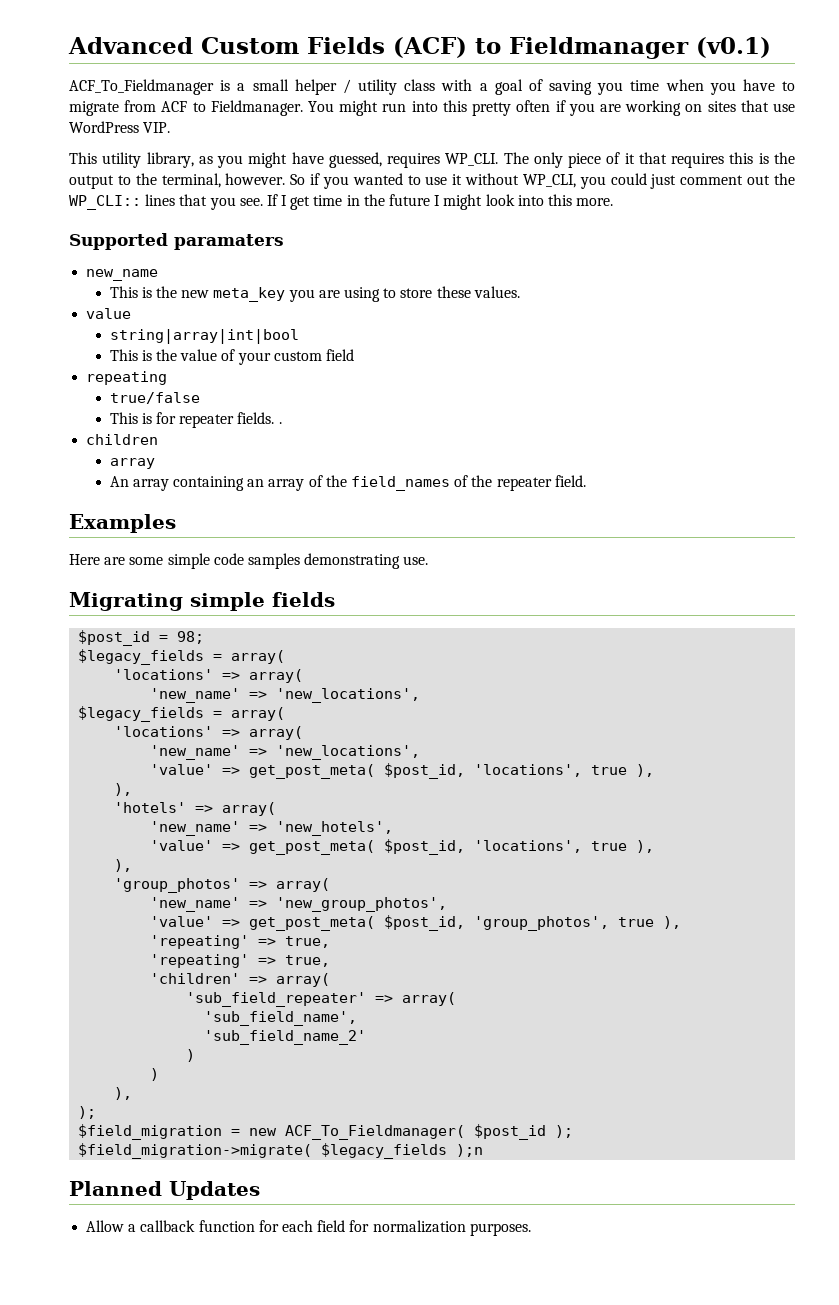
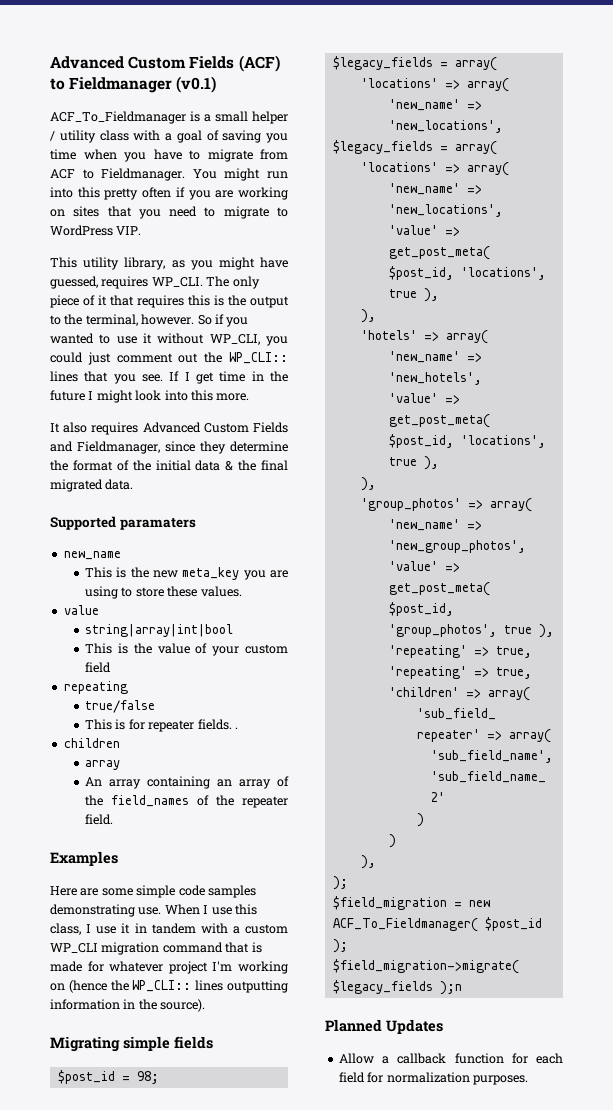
[773,103,796,112] use -> [138,206,288,219] you need to migrate to
(614, 202) none -> [50,422,288,435] [50,441,288,454] [50,460,288,471] [50,479,134,492] // It also requires Advanced Custom Fields and Fieldmanager, since they determine the format of the initial data & the final migrated data.
(429, 560) none -> [164,904,257,915] [50,923,288,935] [50,942,262,955] [50,961,288,974] [50,980,288,993] [50,999,206,1012] When I use this class, I use it in tandem with a custom WP_CLI migration command that is made for whatever project I'm working on (hence the WP_CLI:: lines outputting information in the source).

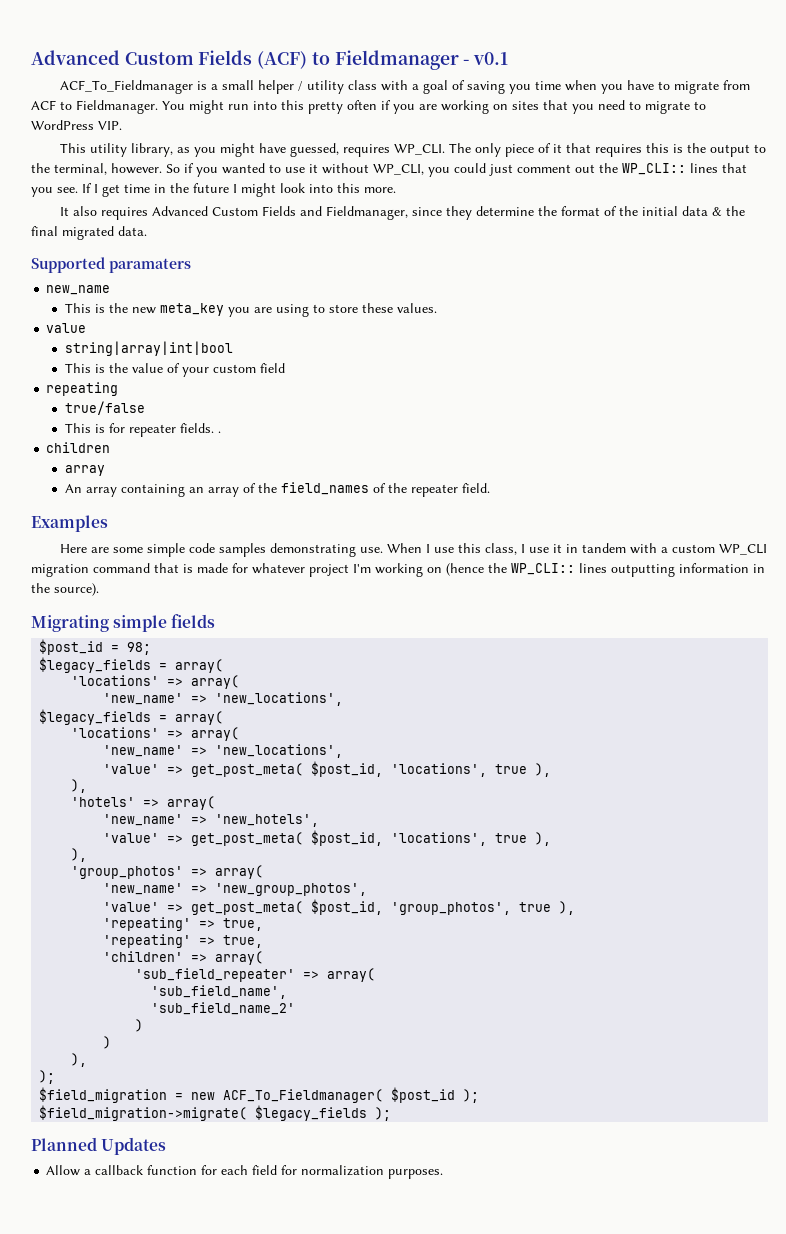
[176,76,217,93] (v0.1) -> [463,52,509,65] - v0.1
[439,981,462,995] );n -> [375,1107,392,1121] );

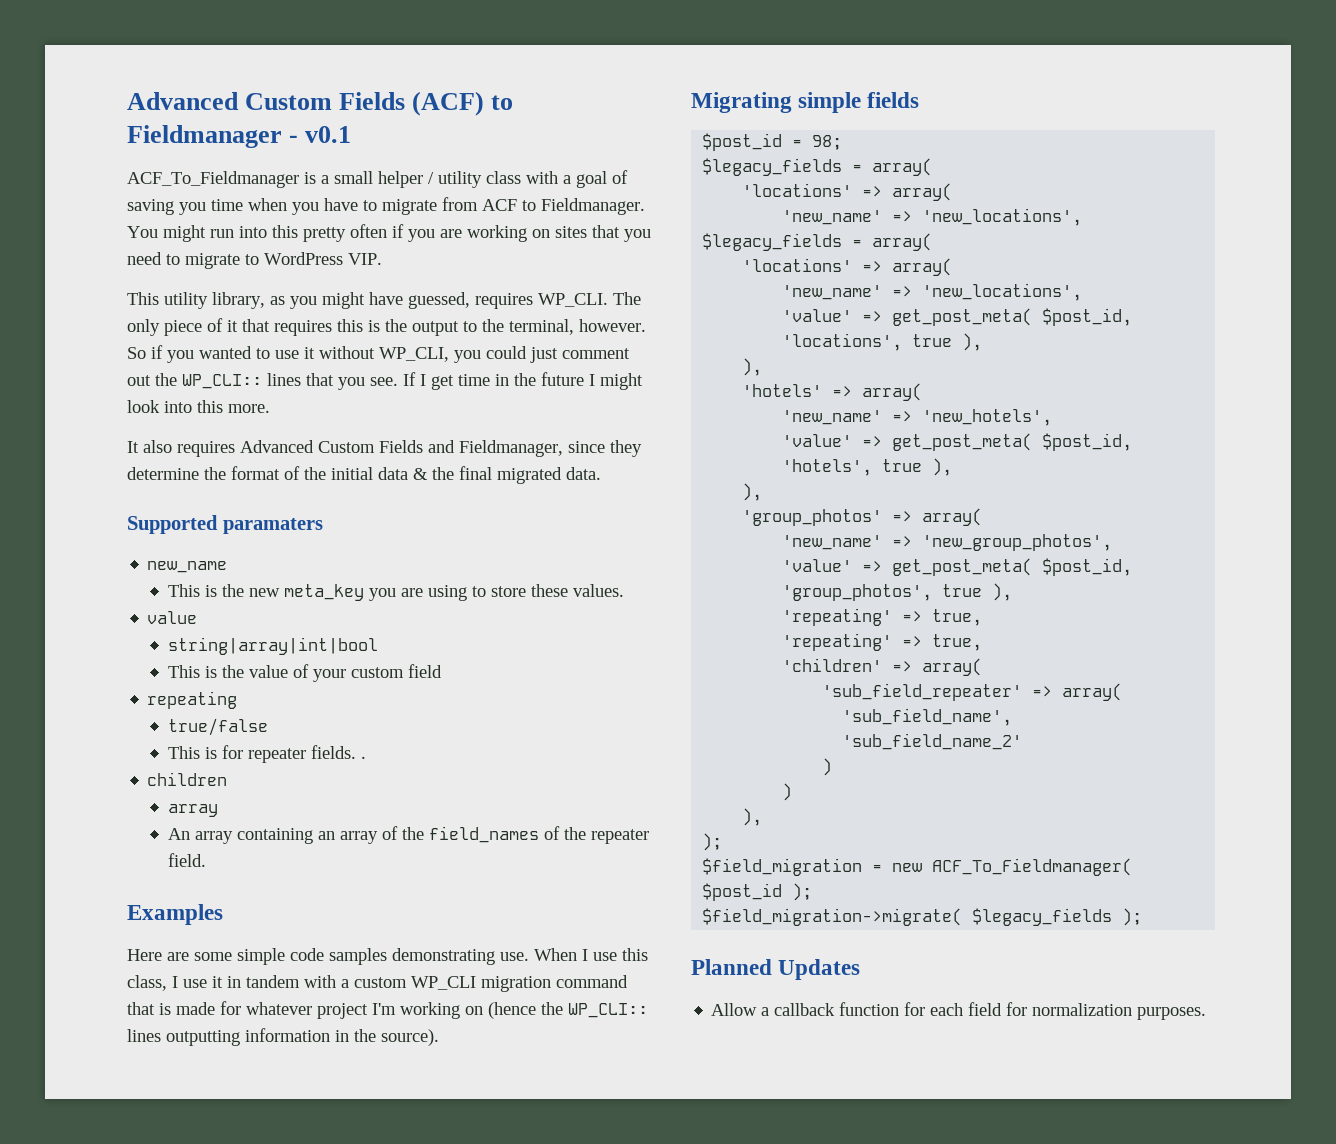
[391,832,488,846] 'locations', -> [782,459,873,476] 'hotels',

